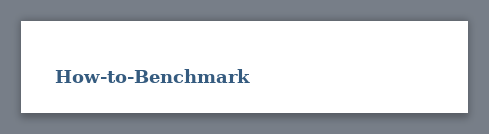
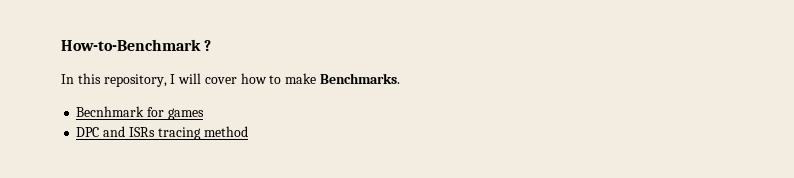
(250, 76) none -> [204,40,212,51] [61,73,401,87] [76,106,204,120] [76,126,248,140] ? // In this repository, I will cover how to make Benchmarks. // Becnhmark for games // DPC and ISRs tracing method

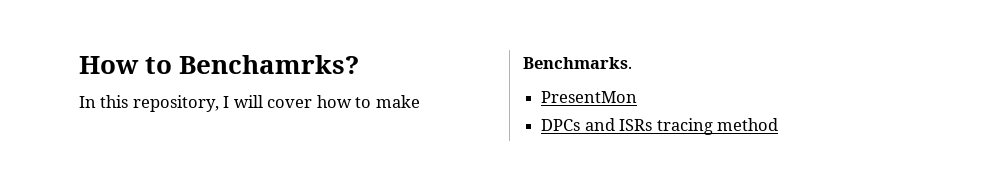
[61,39,212,51] How-to-Benchmark ? -> [79,55,360,74] How to Benchamrks?
[76,106,204,120] [76,127,100,137] Becnhmark for games // DPC -> [541,91,638,103] [541,119,581,131] PresentMon // DPCs

